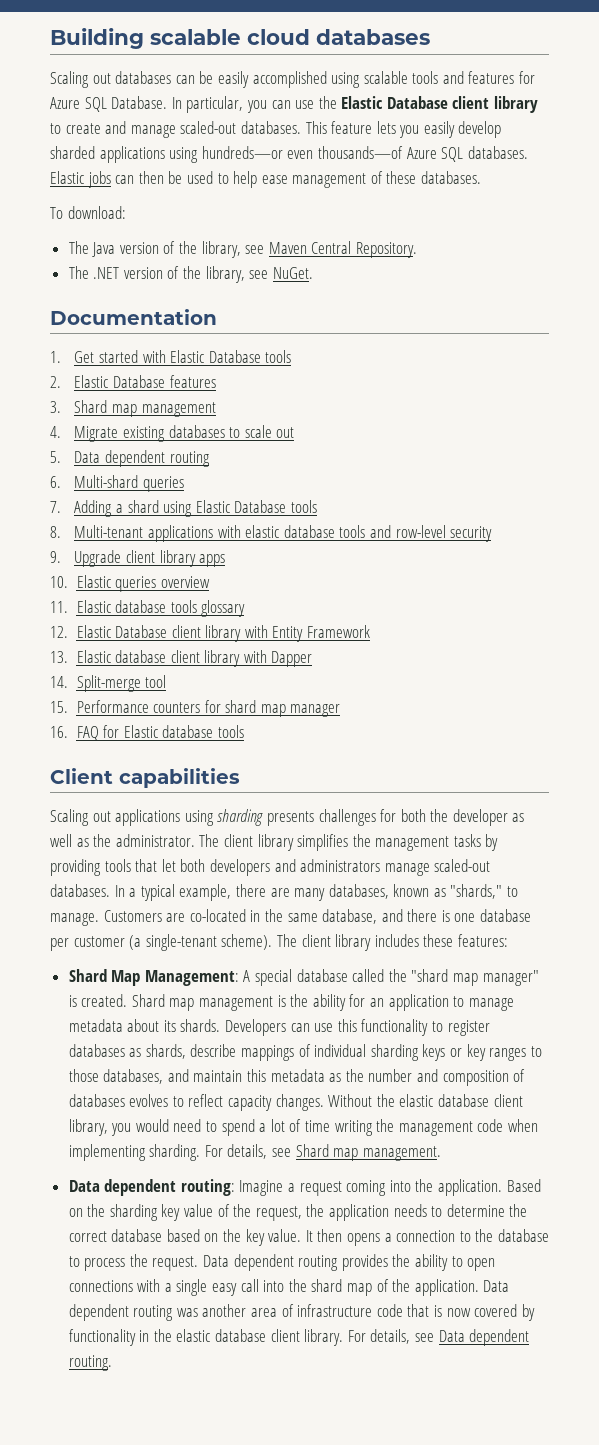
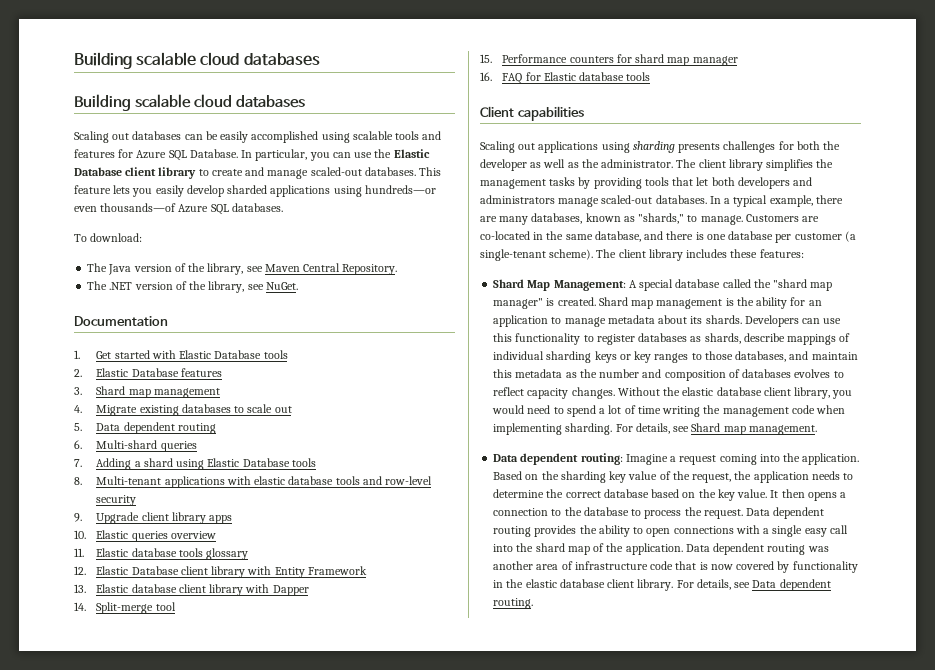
[50,28,430,49] Building scalable cloud databases -> [74,52,320,69] [74,94,305,111] Building scalable cloud databases // Building scalable cloud databases
[50,171,482,188] Elastic jobs can then be used to help ease management of these databases. -> (283, 207) none

